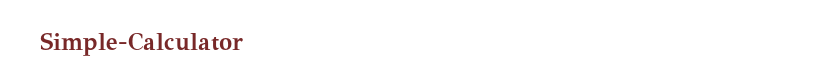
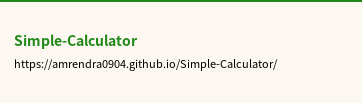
(243, 44) none -> [14,59,278,71] // https://amrendra0904.github.io/Simple-Calculator/

